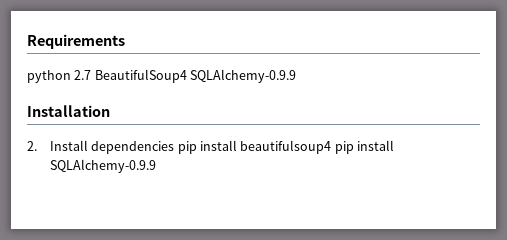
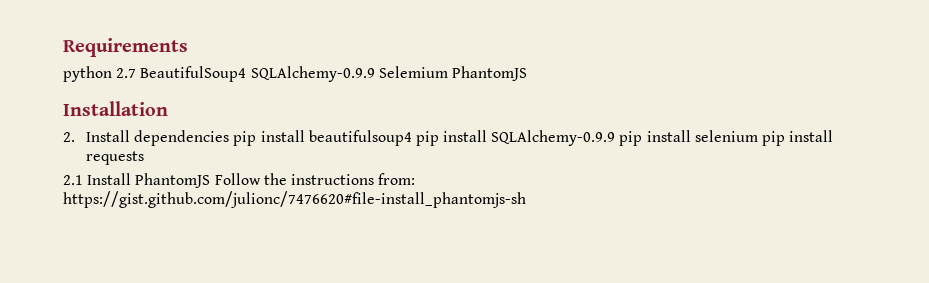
(297, 76) none -> [378,66,527,81] Selemium PhantomJS
(156, 166) none -> [619,130,834,146] [85,151,144,165] [63,173,416,188] [63,191,526,208] pip install selenium pip install requests // 2.1 Install PhantomJS Follow the instructions from: https://gist.github.com/julionc/7476620#file-install_phantomjs-sh

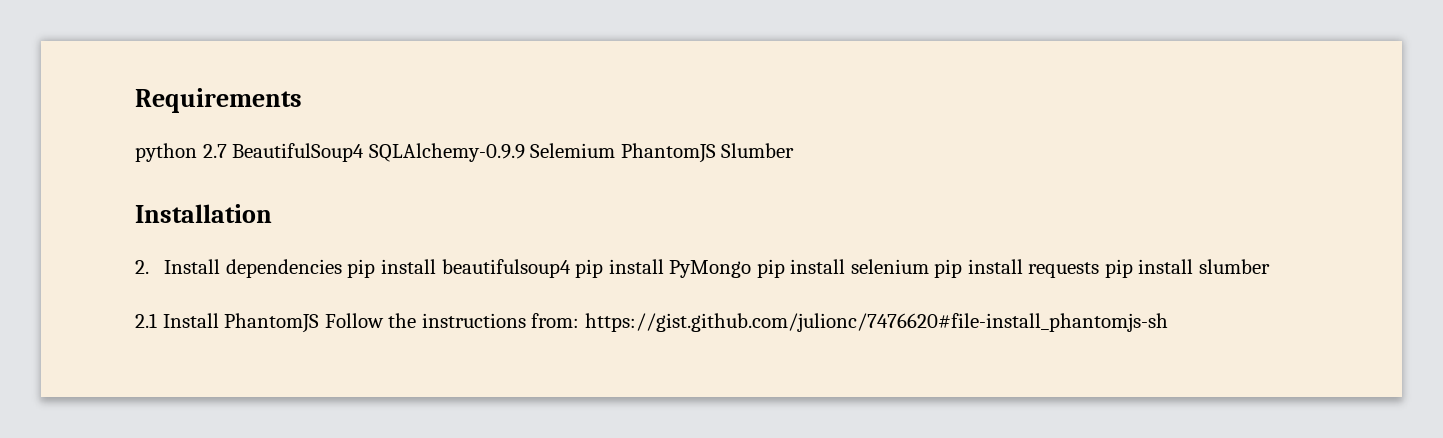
(527, 73) none -> [721,143,795,158] Slumber
[491,130,616,146] SQLAlchemy-0.9.9 -> [669,260,752,278] PyMongo
(144, 158) none -> [1104,259,1270,278] pip install slumber

